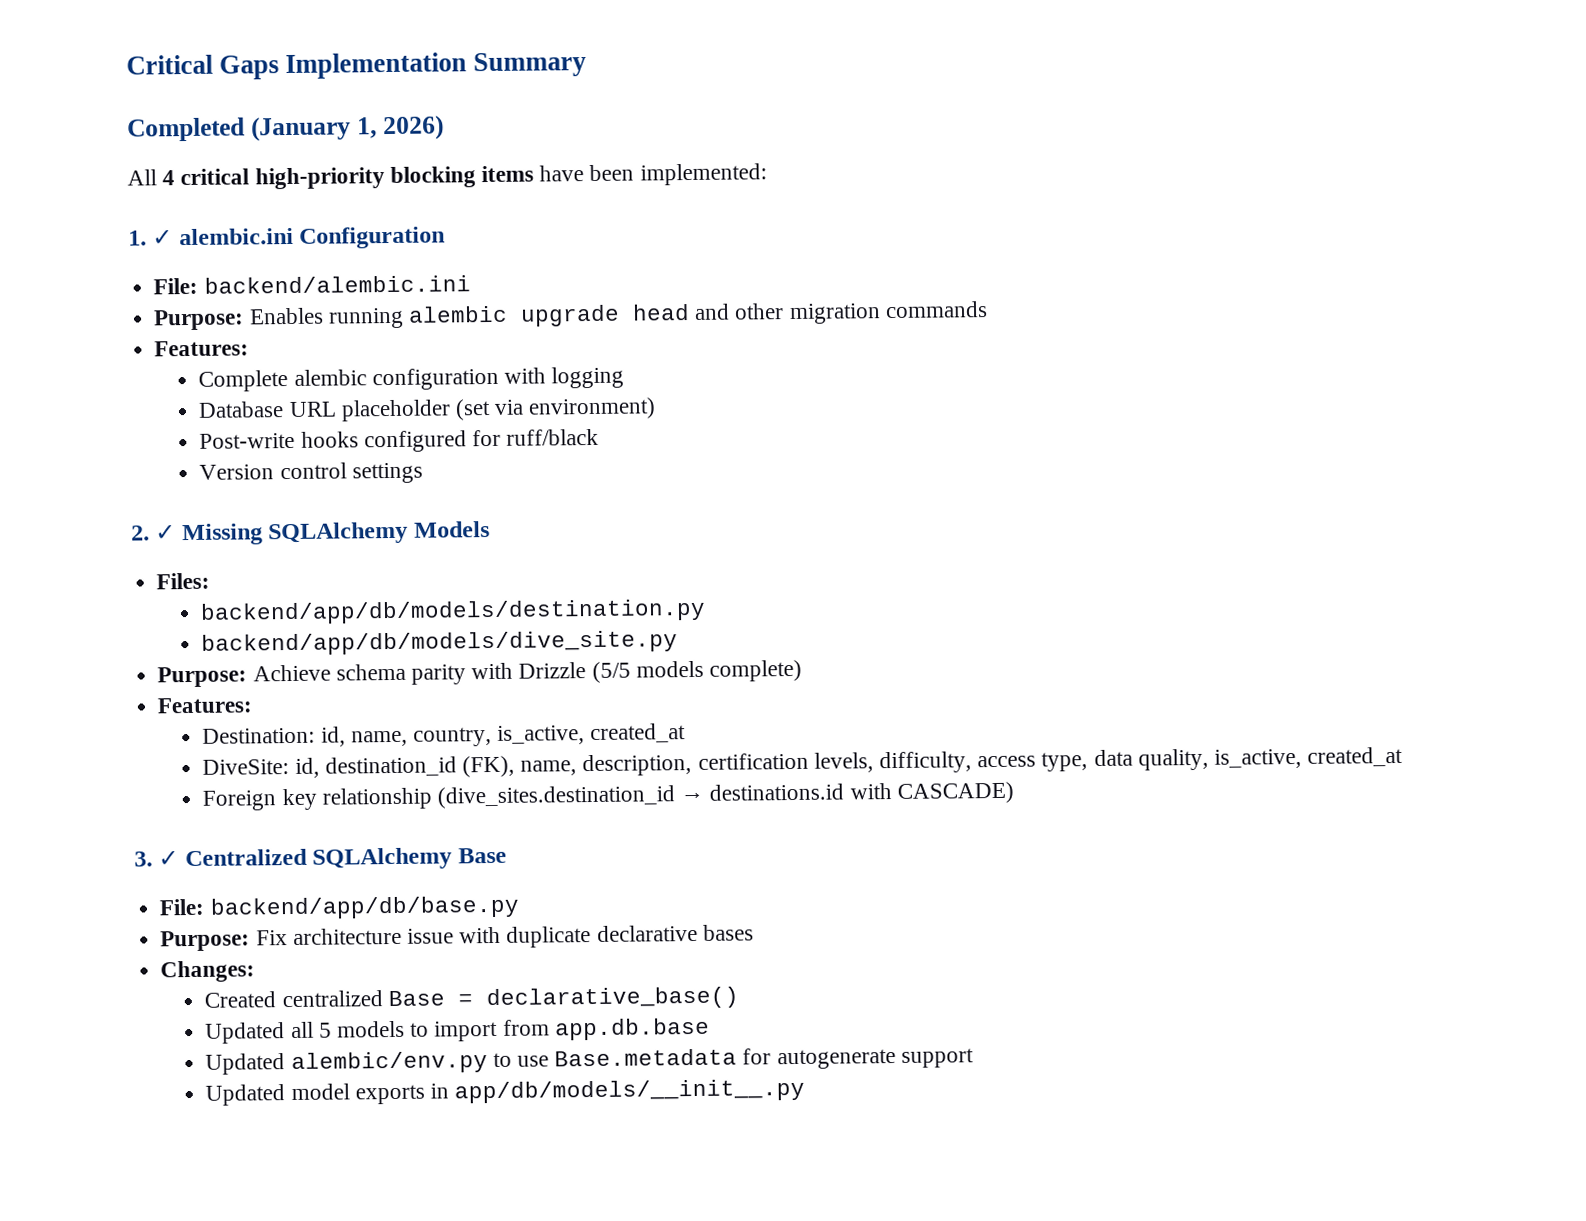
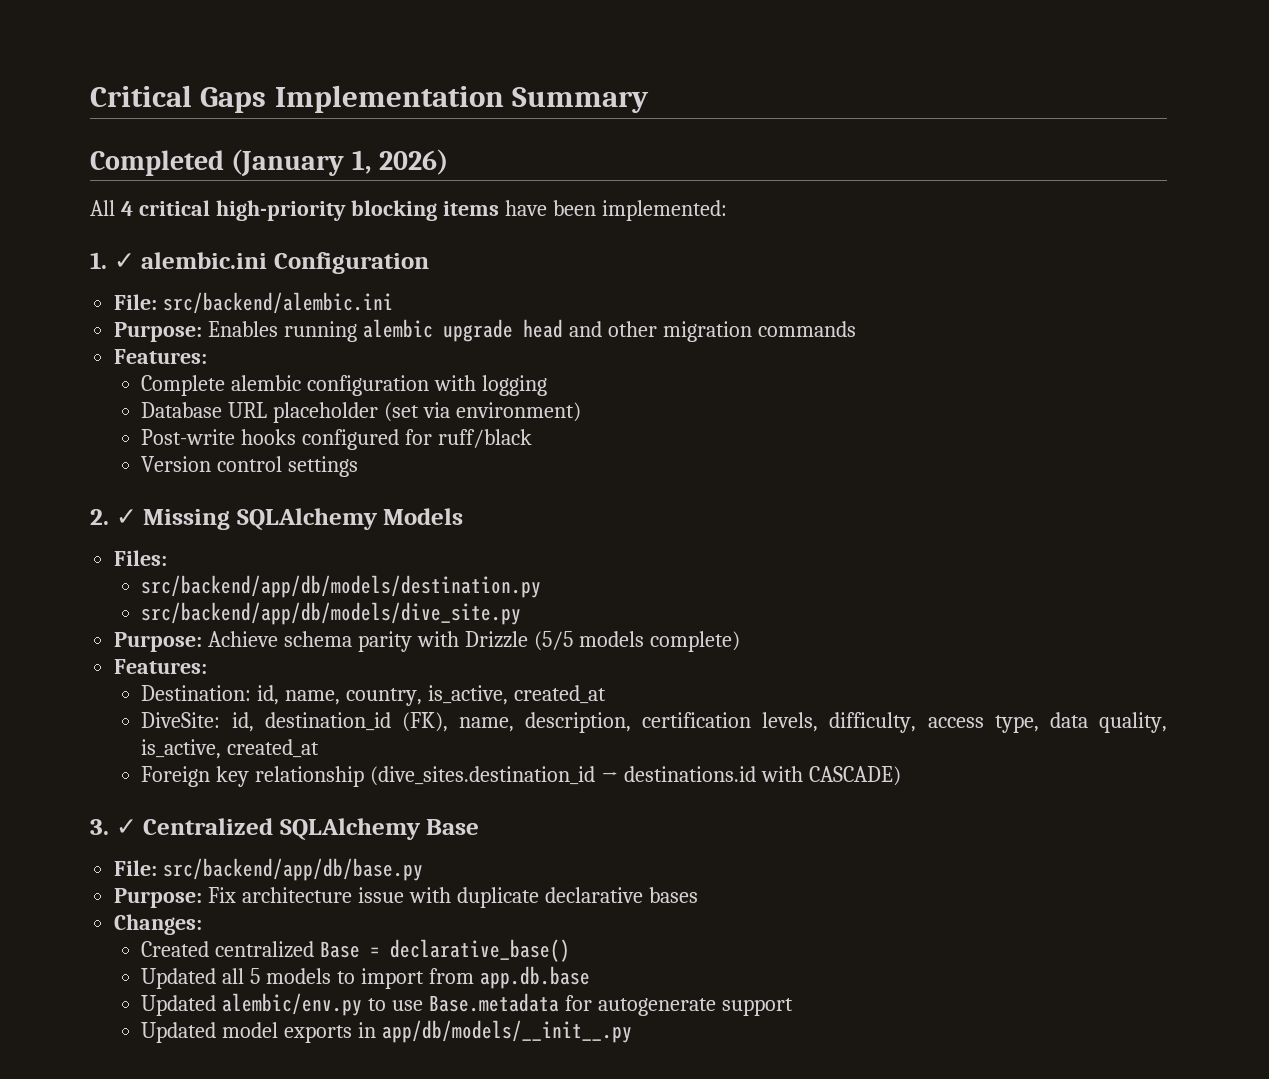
[203,275,471,294] backend/alembic.ini -> [163,292,394,314] src/backend/alembic.ini
[200,598,707,625] [201,630,679,656] backend/app/db/models/destination.py // backend/app/db/models/dive_site.py -> [141,575,542,598] [141,602,522,625] src/backend/app/db/models/destination.py // src/backend/app/db/models/dive_site.py
[209,895,520,920] backend/app/db/base.py -> [163,858,424,881] src/backend/app/db/base.py

